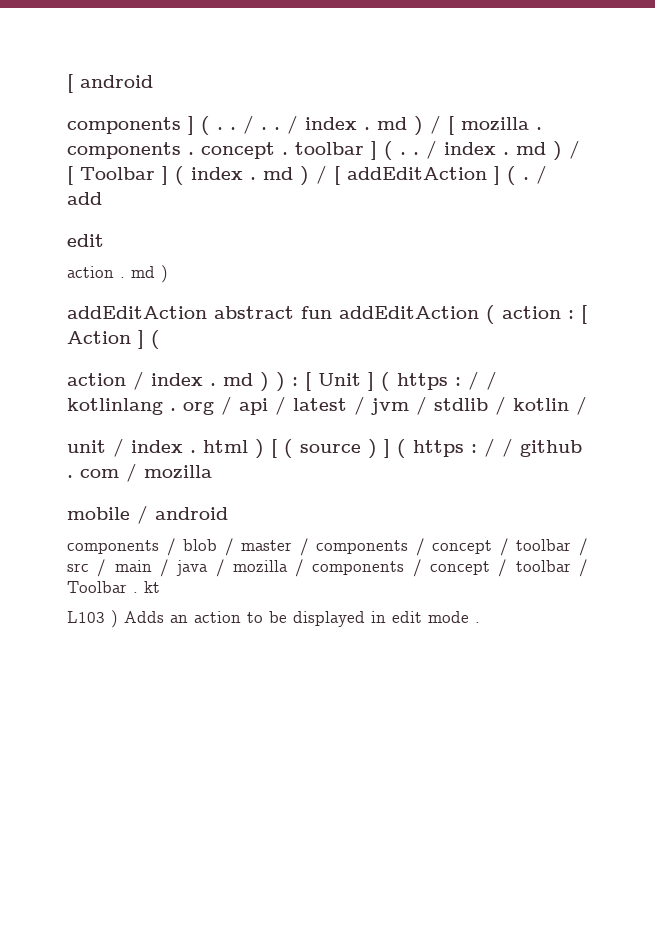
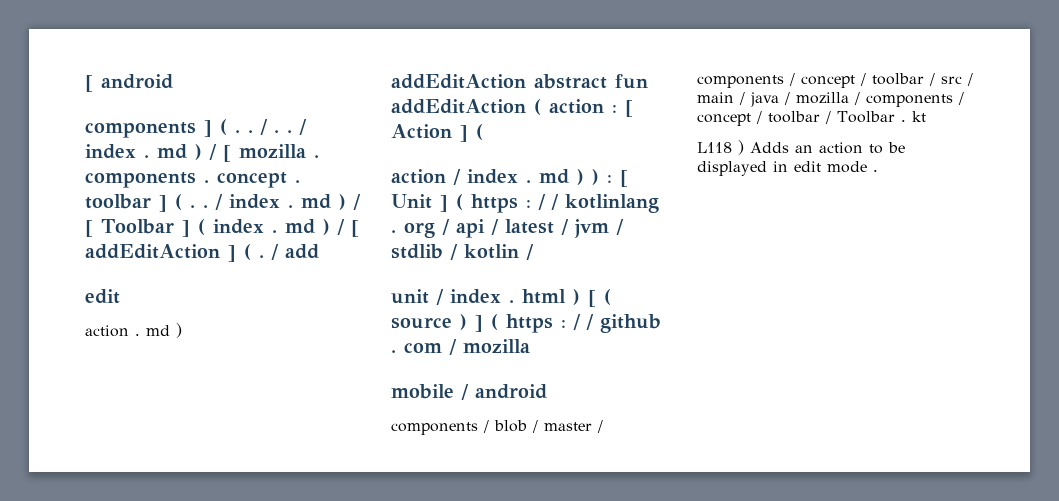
[67,611,105,623] L103 -> [697,142,732,153] L118

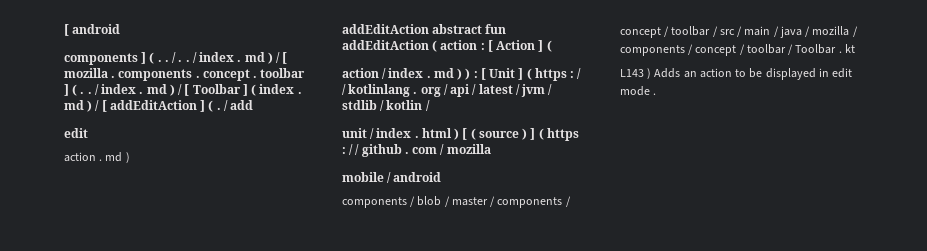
[697,142,732,153] L118 -> [620,69,644,77] L143

